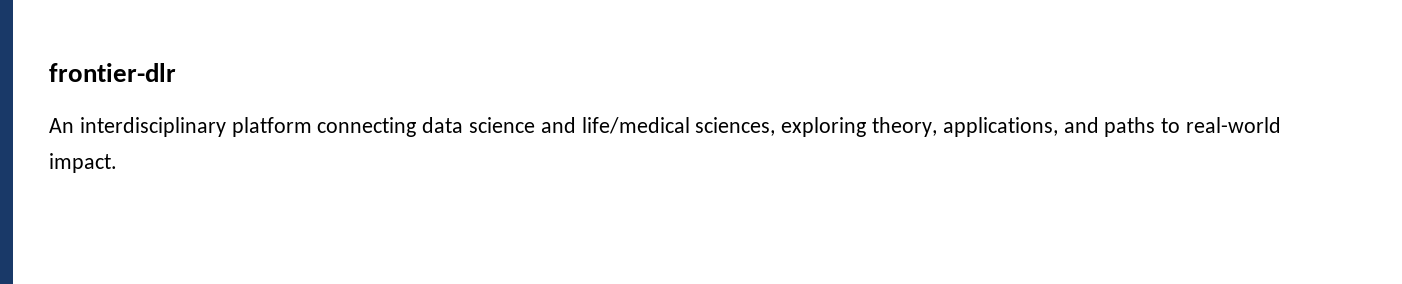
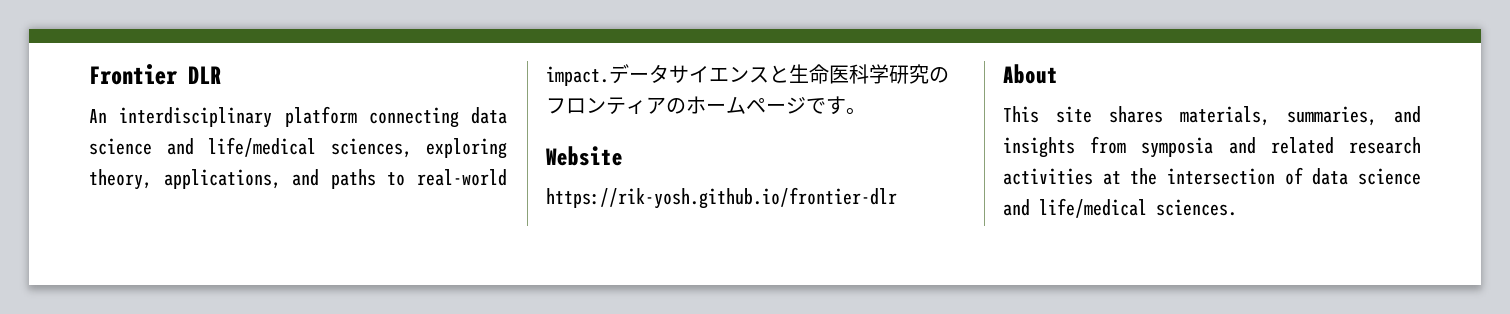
[49,63,176,82] frontier-dlr -> [89,64,221,85] Frontier DLR
(117, 163) none -> [609,64,949,84] [546,96,866,115] [546,146,623,166] [546,187,897,209] [1003,64,1058,84] [1003,106,1421,126] [1003,136,1421,158] [1003,167,1421,185] [1003,198,1237,218] データサイエンスと生命医科学研究のフロンティアのホームページです。 // Website // https://rik-yosh.github.io/frontier-dlr // About // This site shares materials, summaries, and insights from symposia and related research activities at the intersection of data science and life/medical sciences.

